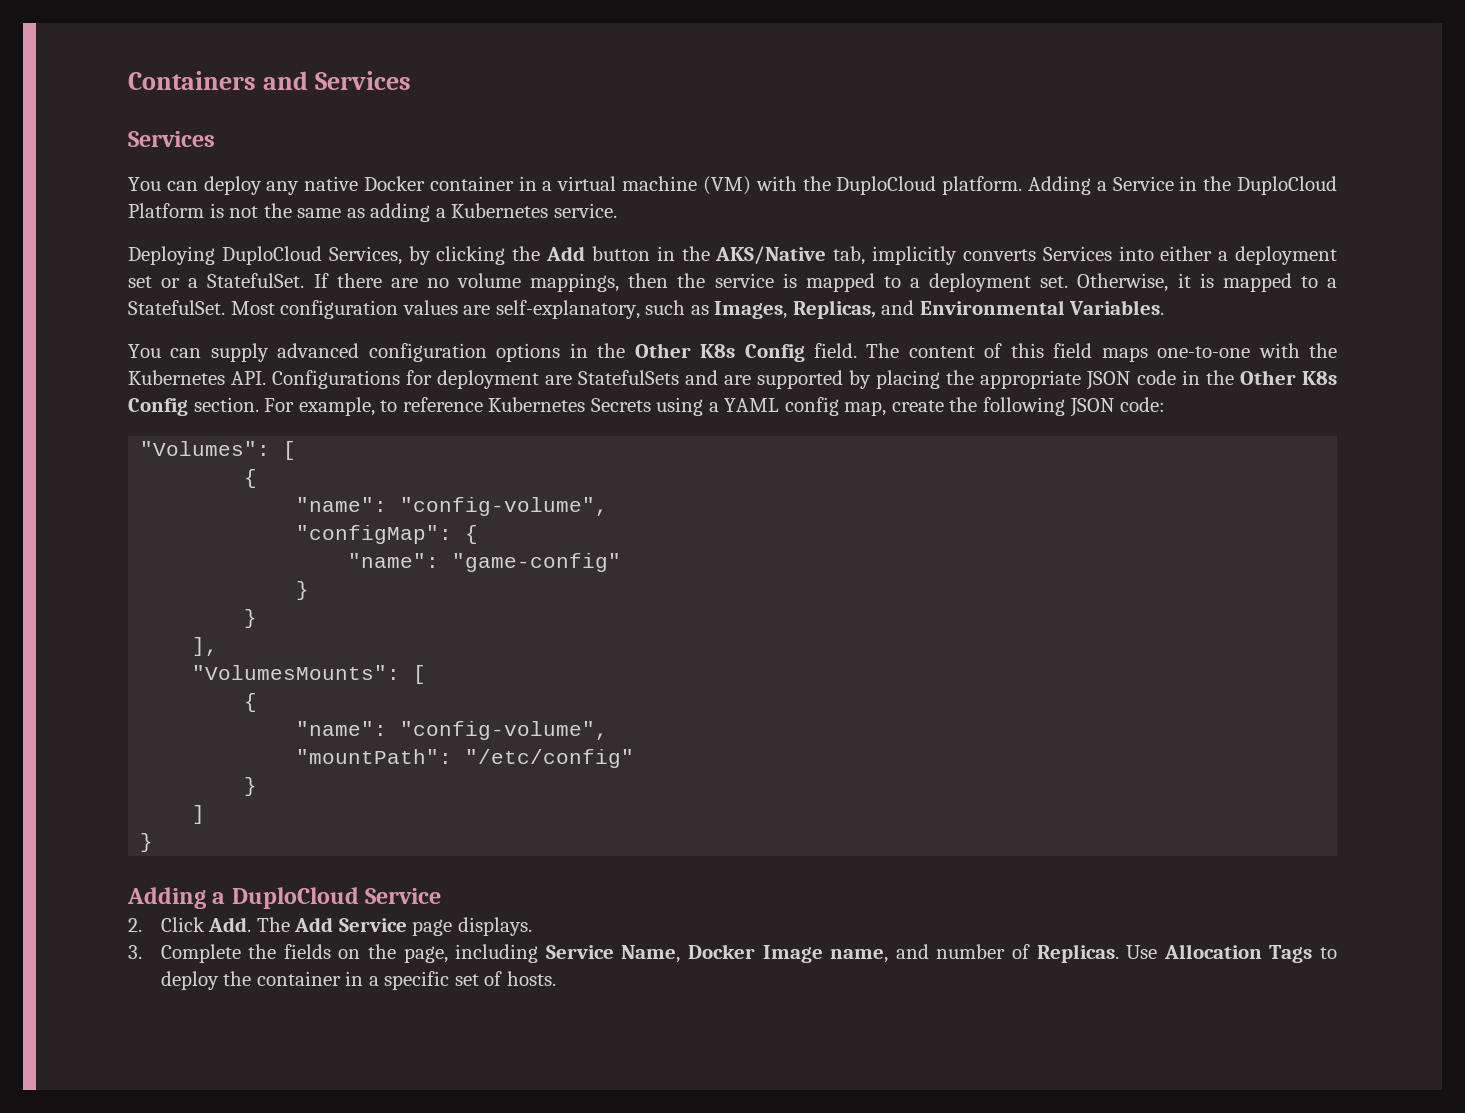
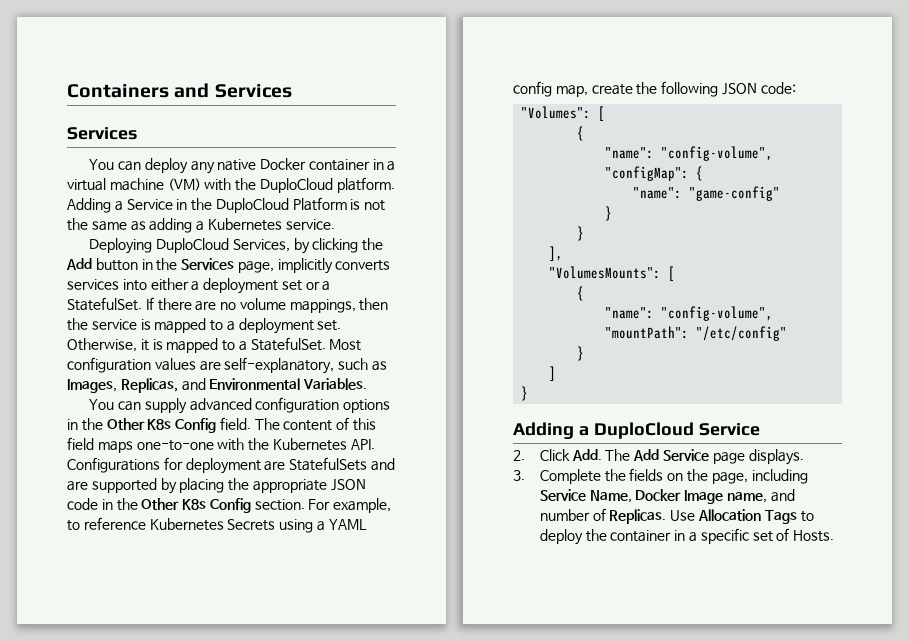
[715,246,866,265] AKS/Native tab, -> [181,258,274,273] Services page,
[1042,246,1112,261] Services -> [67,279,119,290] services
[506,971,556,986] hosts. -> [793,530,835,542] Hosts.

